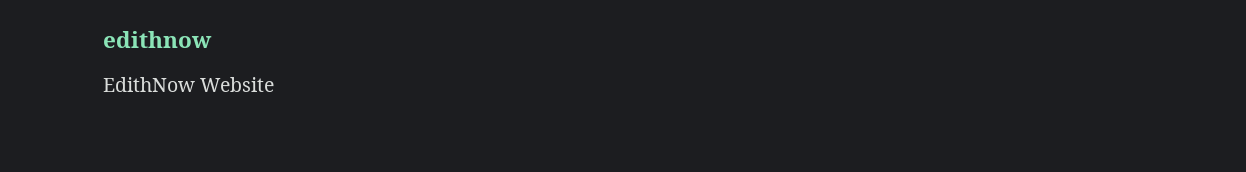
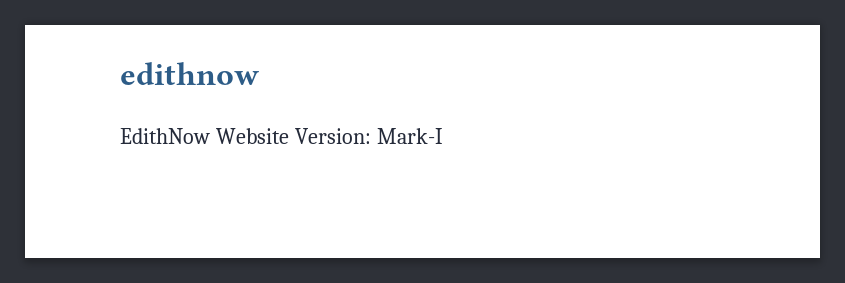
(275, 84) none -> [294,128,443,144] Version: Mark-I

